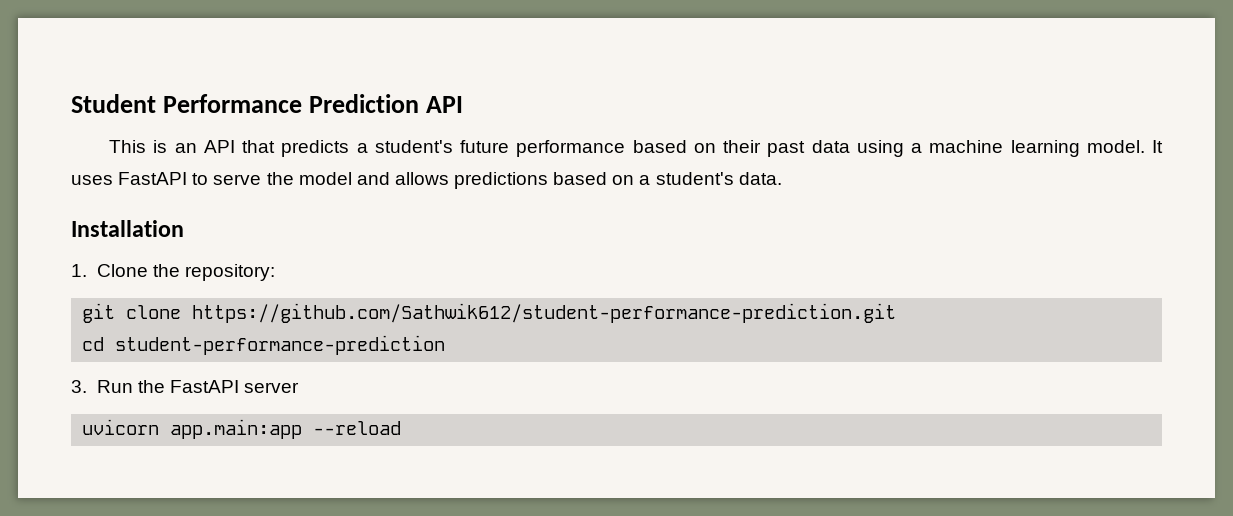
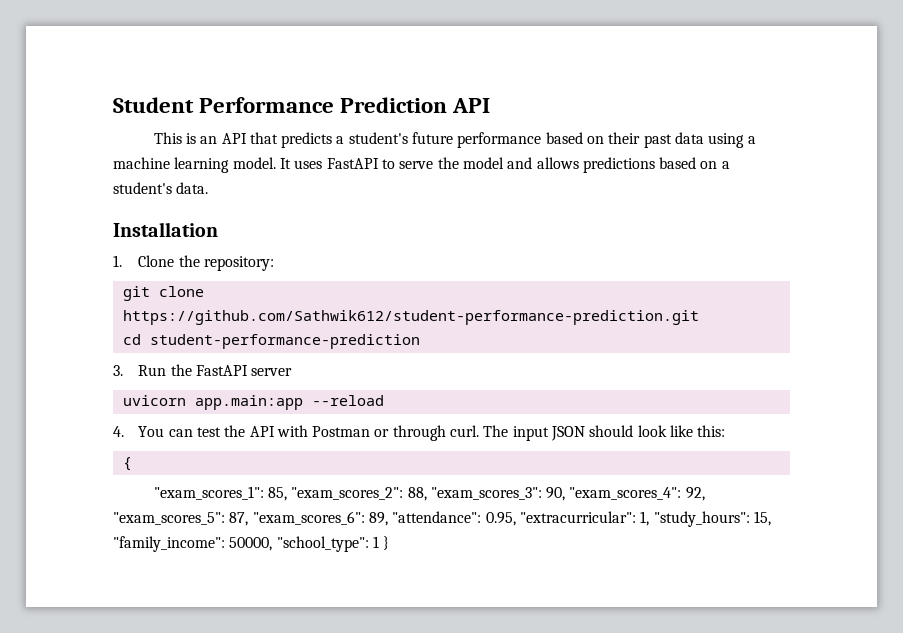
(402, 428) none -> [113,425,726,441] [122,457,132,471] [153,486,705,501] [113,511,771,527] [113,536,390,552] // 4. You can test the API with Postman or through curl. The input JSON should look like this: // { // "exam_scores_1": 85, "exam_scores_2": 88, "exam_scores_3": 90, "exam_scores_4": 92, "exam_scores_5": 87, "exam_scores_6": 89, "attendance": 0.95, "extracurricular": 1, "study_hours": 15, "family_income": 50000, "school_type": 1 }

